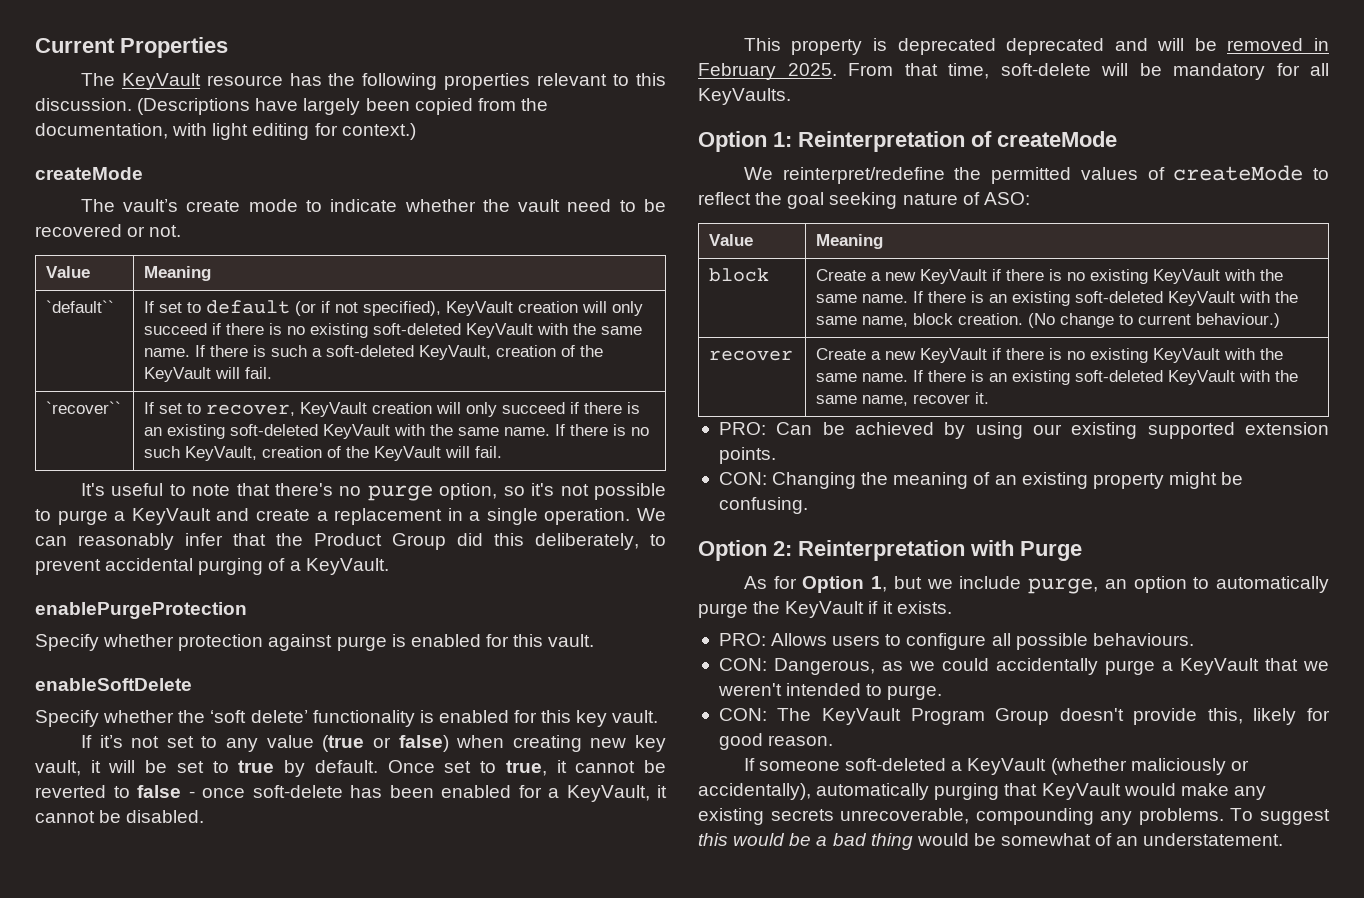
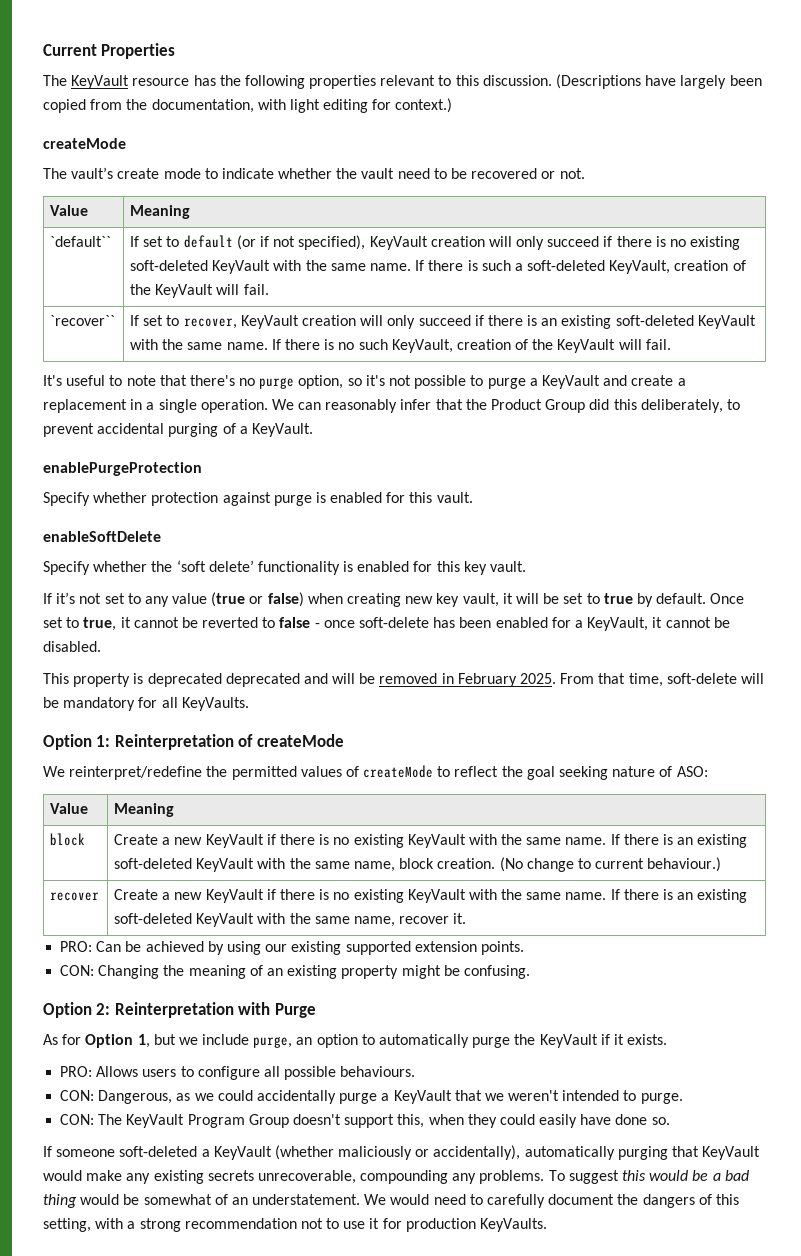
[1133,708,1330,725] [718,733,834,750] provide this, likely for good reason. -> [344,1114,670,1128] support this, when they could easily have done so.
(1284, 839) none -> [364,1194,739,1208] [43,1218,548,1232] We would need to carefully document the dangers of this setting, with a strong recommendation not to use it for production KeyVaults.

